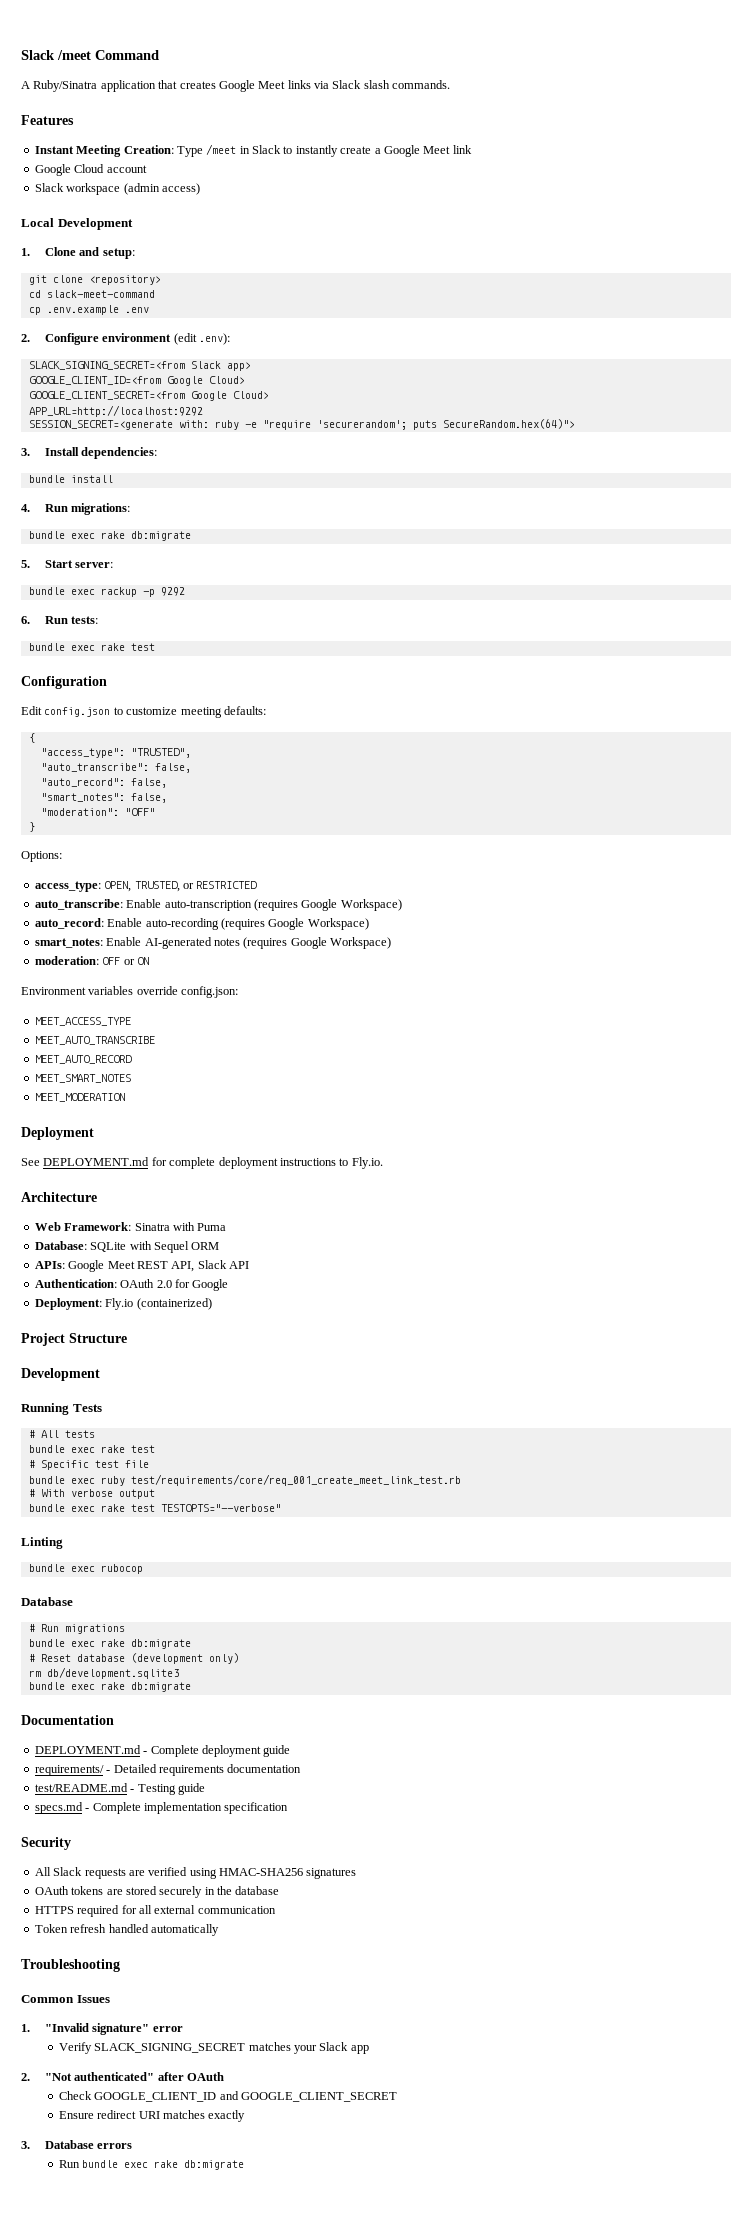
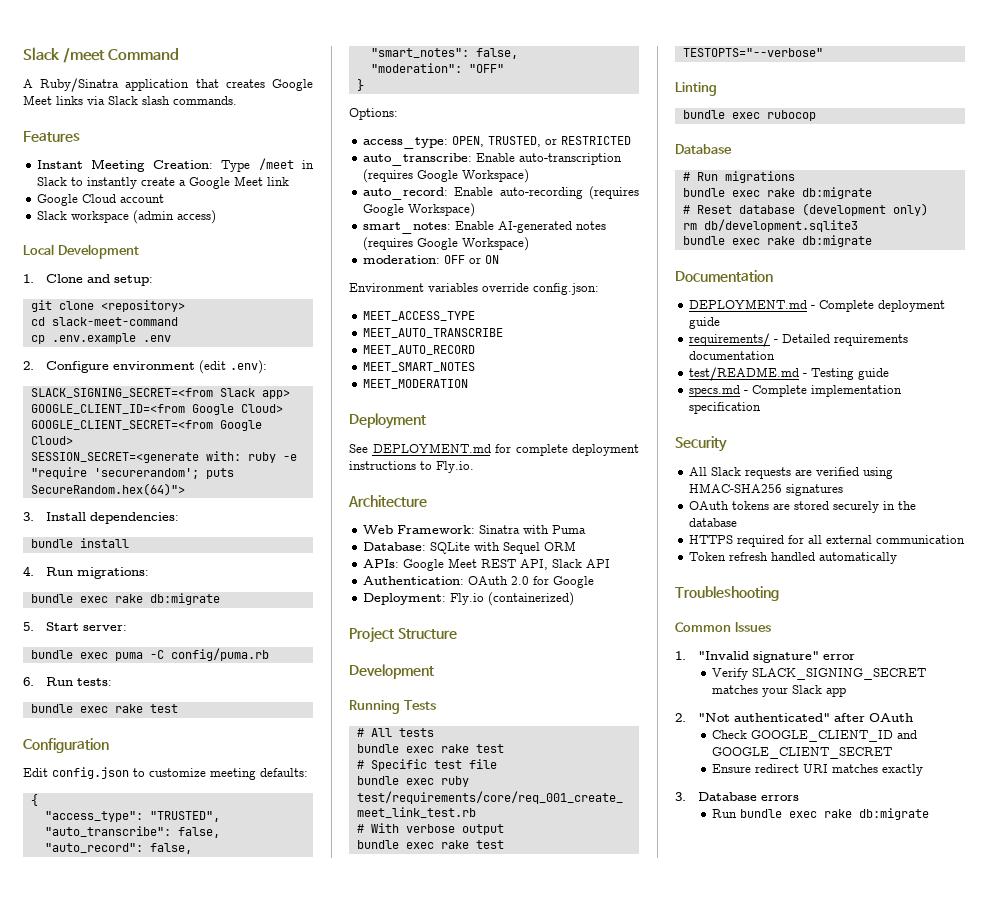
[28,405,203,417] // APP_URL=http://localhost:9292 -> (73, 440) none
[100,587,185,597] rackup -p 9292 -> [114,648,269,661] puma -C config/puma.rb

